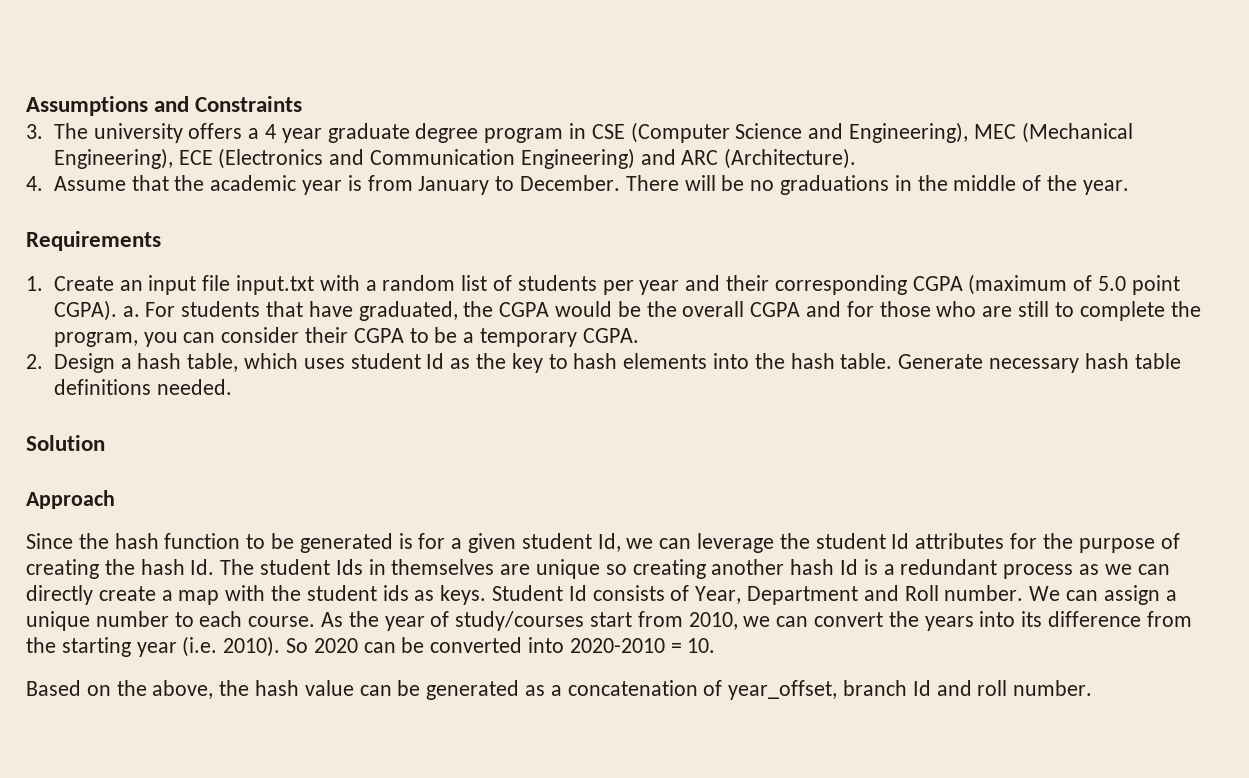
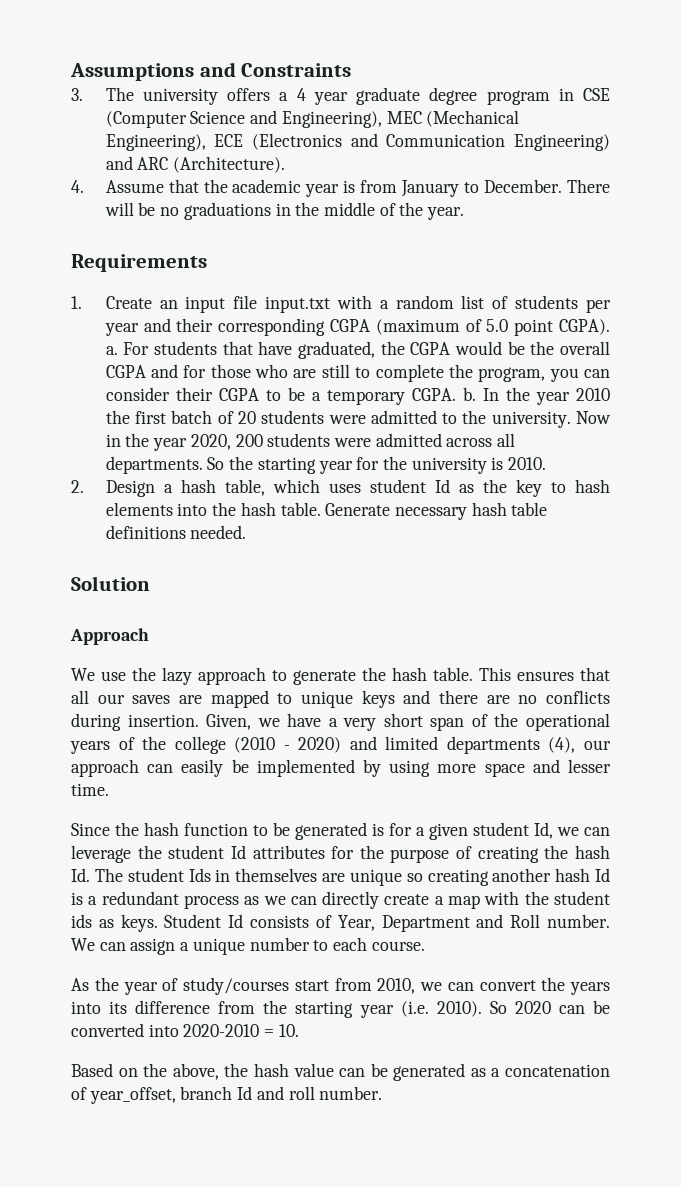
(639, 335) none -> [462,387,610,405] [105,410,611,428] [105,433,516,451] [105,456,547,474] b. In the year 2010 the first batch of 20 students were admitted to the university. Now in the year 2020, 200 students were admitted across all departments. So the starting year for the university is 2010.
(115, 499) none -> [71,667,610,685] [71,690,611,708] [71,713,610,731] [70,736,611,754] [71,759,611,777] [71,783,109,796] // We use the lazy approach to generate the hash table. This ensures that all our saves are mapped to unique keys and there are no conflicts during insertion. Given, we have a very short span of the operational years of the college (2010 - 2020) and limited departments (4), our approach can easily be implemented by using more space and lesser time.
(316, 621) none -> (425, 946) //

